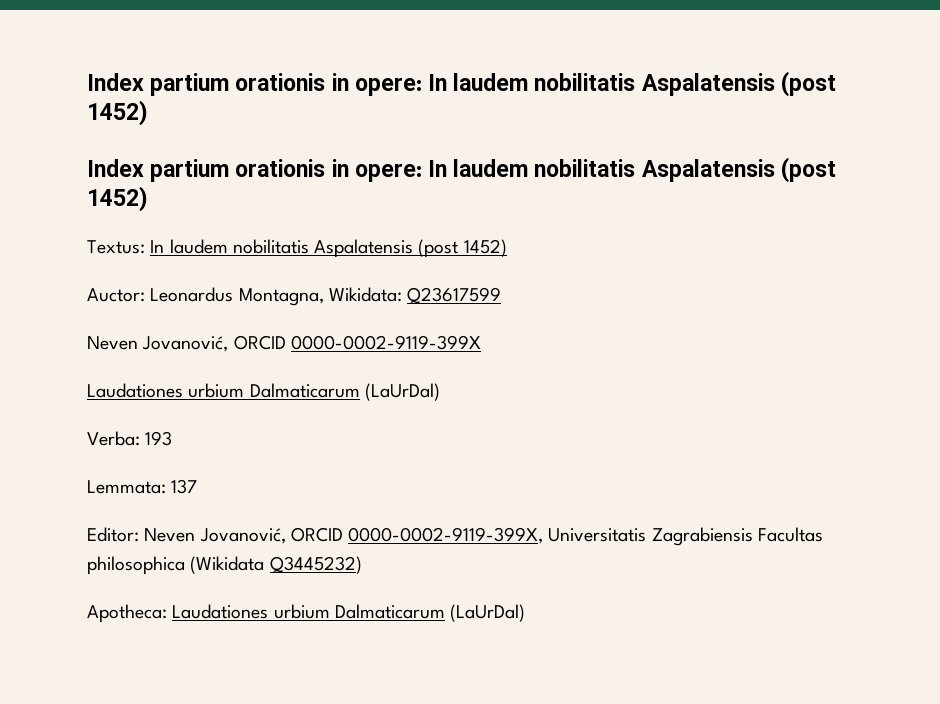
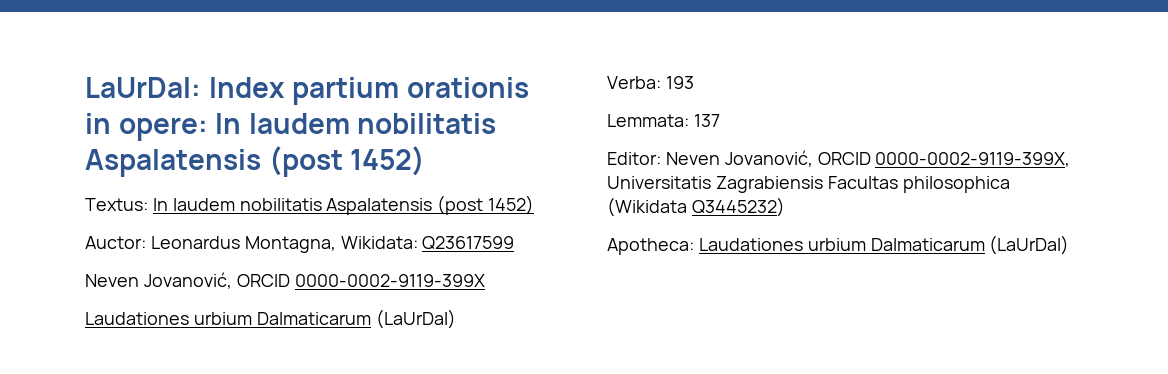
[87,71,836,97] [87,100,148,126] Index partium orationis in opere: In laudem nobilitatis Aspalatensis (post 1452) // -> [85,77,201,98] LaUrDal:

